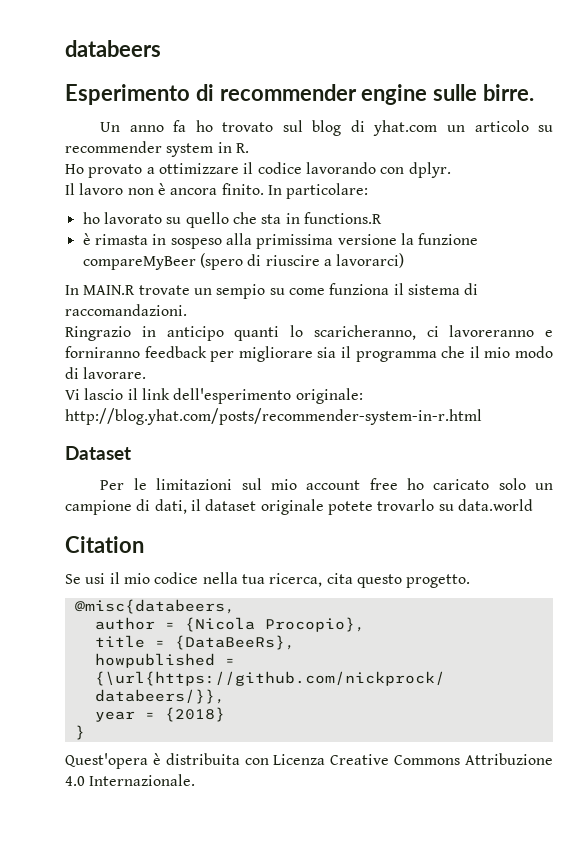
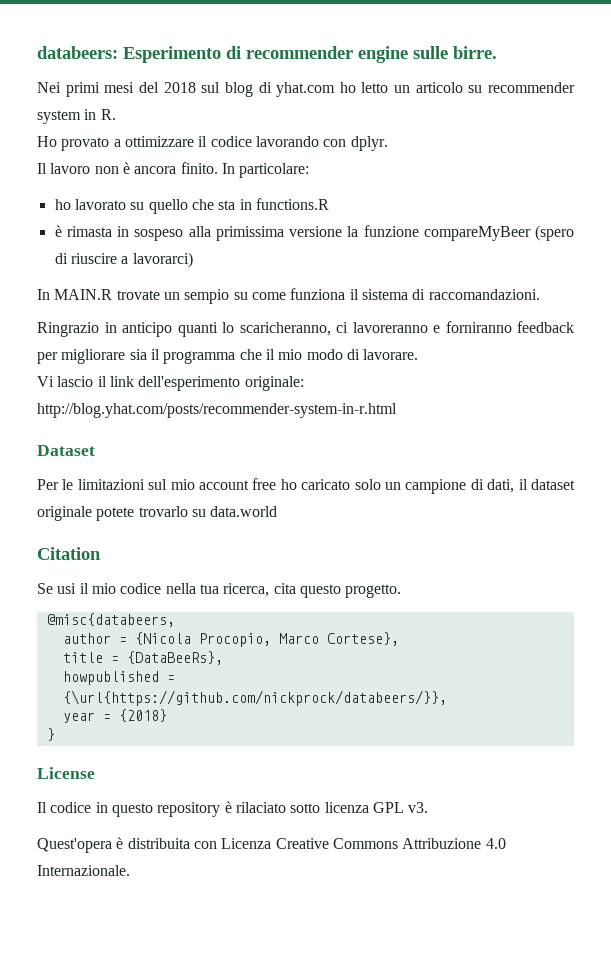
[65,40,161,57] databeers // -> [37,46,118,59] databeers:
[100,120,274,132] Un anno fa ho trovato -> [37,82,196,97] Nei primi mesi del 2018
(438, 128) none -> [339,82,389,93] ho letto
[264,617,365,632] Procopio}, -> [198,632,399,647] Procopio, Marco Cortese},
(85, 732) none -> [37,767,95,779] [37,801,429,817] // License // Il codice in questo repository è rilaciato sotto licenza GPL v3.

